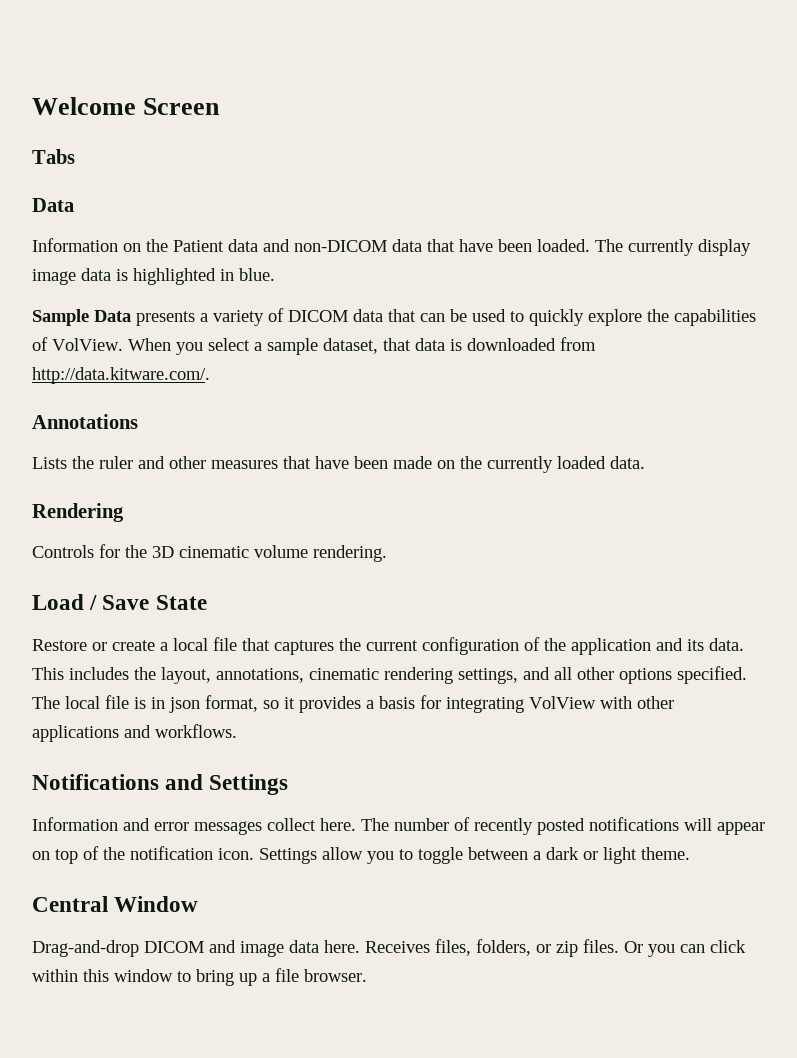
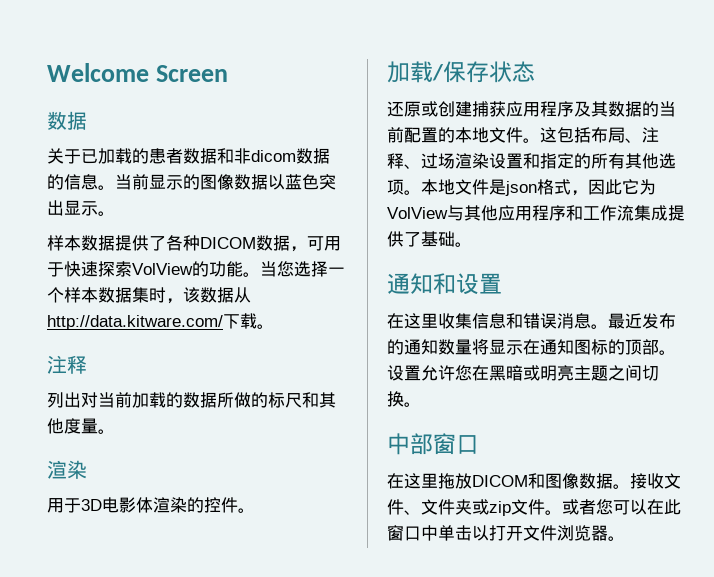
[32,149,75,164] [32,198,74,212] [32,238,751,256] [32,268,275,285] [32,308,756,326] [32,337,596,355] [32,367,210,384] [32,414,138,429] [32,456,645,473] [32,503,124,522] [32,544,387,562] [32,594,207,610] [32,637,744,655] [32,666,747,684] [32,695,674,713] [32,724,237,742] [32,774,289,795] [32,817,765,835] [32,846,690,864] [32,896,199,912] [32,939,746,957] [32,968,367,986] Tabs // Data // Information on the Patient data and non-DICOM data that have been loaded. The currently display image data is highlighted in blue. // Sample Data presents a variety of DICOM data that can be used to quickly explore the capabilities of VolView. When you select a sample dataset, that data is downloaded from http://data.kitware.com/. // Annotations // Lists the ruler and other measures that have been made on the currently loaded data. // Rendering // Controls for the 3D cinematic volume rendering. // Load / Save State // Restore or create a local file that captures the current configuration of the application and its data. This includes the layout, annotations, cinematic rendering settings, and all other options specified. The local file is in json format, so it provides a basis for integrating VolView with other applications and workflows. // Notifications and Settings // Information and error messages collect here. The number of recently posted notifications will appear on top of the notification icon. Settings allow you to toggle between a dark or light theme. // Central Window // Drag-and-drop DICOM and image data here. Receives files, folders, or zip files. Or you can click within this window to bring up a file browser. -> [47,111,87,130] [47,148,330,164] [47,174,336,190] [47,200,115,216] [47,235,341,252] [47,261,345,277] [47,287,251,304] [47,313,274,330] [47,355,87,374] [47,392,336,408] [47,418,115,434] [47,460,87,479] [47,497,255,513] [387,61,535,83] [387,101,676,117] [387,127,659,143] [387,153,676,169] [387,179,656,196] [387,205,685,221] [387,231,472,247] [387,273,502,295] [387,313,676,329] [387,339,676,355] [387,365,659,381] [387,391,421,407] [387,433,479,455] [387,473,681,489] [387,499,681,516] [387,525,625,541] 数据 // 关于已加载的患者数据和非dicom数据的信息。当前显示的图像数据以蓝色突出显示。 // 样本数据提供了各种DICOM数据，可用于快速探索VolView的功能。当您选择一个样本数据集时，该数据从http://data.kitware.com/下载。 // 注释 // 列出对当前加载的数据所做的标尺和其他度量。 // 渲染 // 用于3D电影体渲染的控件。 // 加载/保存状态 // 还原或创建捕获应用程序及其数据的当前配置的本地文件。这包括布局、注释、过场渲染设置和指定的所有其他选项。本地文件是json格式，因此它为VolView与其他应用程序和工作流集成提供了基础。 // 通知和设置 // 在这里收集信息和错误消息。最近发布的通知数量将显示在通知图标的顶部。设置允许您在黑暗或明亮主题之间切换。 // 中部窗口 // 在这里拖放DICOM和图像数据。接收文件、文件夹或zip文件。或者您可以在此窗口中单击以打开文件浏览器。

